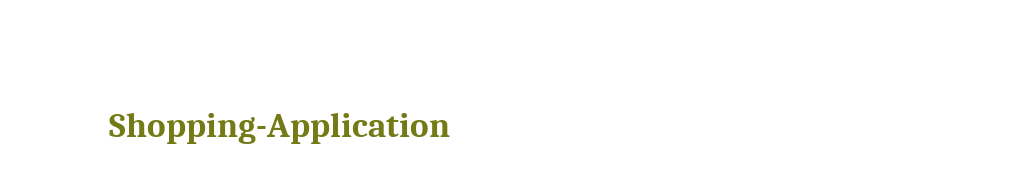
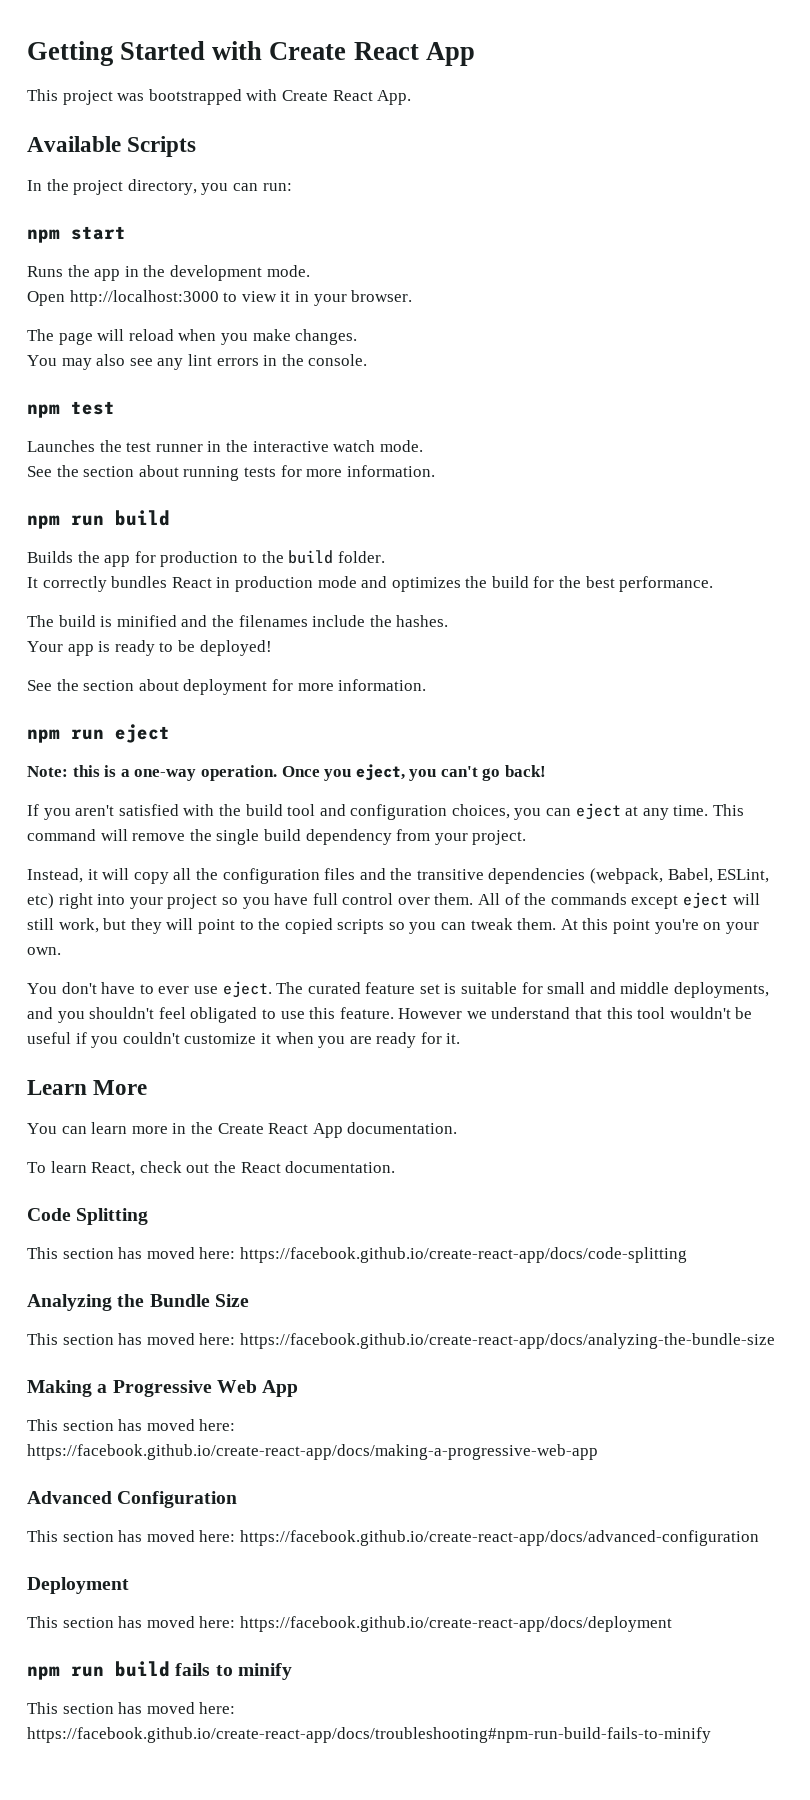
[109,112,450,144] Shopping-Application -> [27,41,475,66] [27,89,412,105] [27,136,197,157] [27,179,292,195] [27,226,126,243] [27,265,310,281] [27,290,413,306] [27,329,358,345] [27,354,368,370] [27,401,115,418] [27,440,423,452] [27,465,435,481] [27,510,170,529] [27,550,385,567] [27,576,714,592] [27,615,449,627] [27,640,272,656] [27,679,427,695] [27,724,170,743] [27,764,547,781] [27,803,745,820] [27,829,527,845] [27,868,770,884] [27,892,760,909] [27,918,759,934] [27,947,61,955] [27,981,770,998] [27,1007,753,1023] [27,1032,461,1048] [27,1080,148,1095] [27,1122,458,1138] [27,1161,396,1176] [27,1208,149,1225] [27,1247,687,1263] [27,1294,249,1311] [27,1333,775,1349] [27,1380,299,1397] [27,1419,236,1431] [27,1444,598,1460] [27,1491,238,1508] [27,1530,759,1546] [27,1577,129,1594] [27,1616,672,1632] [27,1661,292,1680] [27,1702,236,1714] [27,1727,711,1743] Getting Started with Create React App // This project was bootstrapped with Create React App. // Available Scripts // In the project directory, you can run: // npm start // Runs the app in the development mode. // Open http://localhost:3000 to view it in your browser. // The page will reload when you make changes. // You may also see any lint errors in the console. // npm test // Launches the test runner in the interactive watch mode. // See the section about running tests for more information. // npm run build // Builds the app for production to the build folder. // It correctly bundles React in production mode and optimizes the build for the best performance. // The build is minified and the filenames include the hashes. // Your app is ready to be deployed! // See the section about deployment for more information. // npm run eject // Note: this is a one-way operation. Once you eject, you can't go back! // If you aren't satisfied with the build tool and configuration choices, you can eject at any time. This command will remove the single build dependency from your project. // Instead, it will copy all the configuration files and the transitive dependencies (webpack, Babel, ESLint, etc) right into your project so you have full control over them. All of the commands except eject will still work, but they will point to the copied scripts so you can tweak them. At this point you're on your own. // You don't have to ever use eject. The curated feature set is suitable for small and middle deployments, and you shouldn't feel obligated to use this feature. However we understand that this tool wouldn't be useful if you couldn't customize it when you are ready for it. // Learn More // You can learn more in the Create React App documentation. // To learn React, check out the React documentation. // Code Splitting // This section has moved here: https://facebook.github.io/create-react-app/docs/code-splitting // Analyzing the Bundle Size // This section has moved here: https://facebook.github.io/create-react-app/docs/analyzing-the-bundle-size // Making a Progressive Web App // This section has moved here: https://facebook.github.io/create-react-app/docs/making-a-progressive-web-app // Advanced Configuration // This section has moved here: https://facebook.github.io/create-react-app/docs/advanced-configuration // Deployment // This section has moved here: https://facebook.github.io/create-react-app/docs/deployment // npm run build fails to minify // This section has moved here: https://facebook.github.io/create-react-app/docs/troubleshooting#npm-run-build-fails-to-minify

